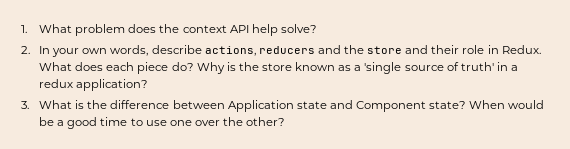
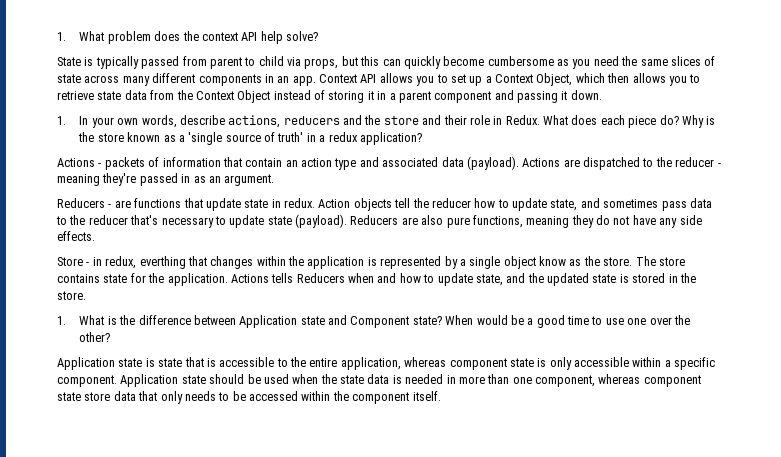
[21,46,30,54] 2. -> [57,56,716,69] [57,73,701,86] [57,90,602,103] [57,116,66,125] State is typically passed from parent to child via props, but this can quickly become cumbersome as you need the same slices of state across many different components in an app. Context API allows you to set up a Context Object, which then allows you to retrieve state data from the Context Object instead of storing it in a parent component and passing it down. // 1.
[21,101,29,109] 3. -> [57,156,721,170] [57,173,275,186] [57,198,712,211] [56,214,702,228] [57,231,95,241] [57,256,685,269] [57,273,696,286] [57,291,86,300] [57,316,66,325] Actions - packets of information that contain an action type and associated data (payload). Actions are dispatched to the reducer - meaning they're passed in as an argument. // Reducers - are functions that update state in redux. Action objects tell the reducer how to update state, and sometimes pass data to the reducer that's necessary to update state (payload). Reducers are also pure functions, meaning they do not have any side effects. // Store - in redux, everthing that changes within the application is represented by a single object know as the store. The store contains state for the application. Actions tells Reducers when and how to update state, and the updated state is stored in the store. // 1.
(286, 121) none -> [57,357,716,370] [57,374,701,387] [57,391,441,404] // Application state is state that is accessible to the entire application, whereas component state is only accessible within a specific component. Application state should be used when the state data is needed in more than one component, whereas component state store data that only needs to be accessed within the component itself.

